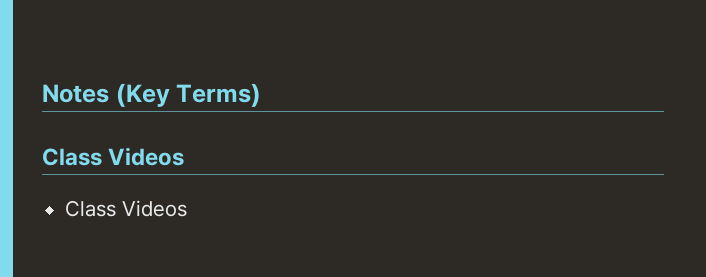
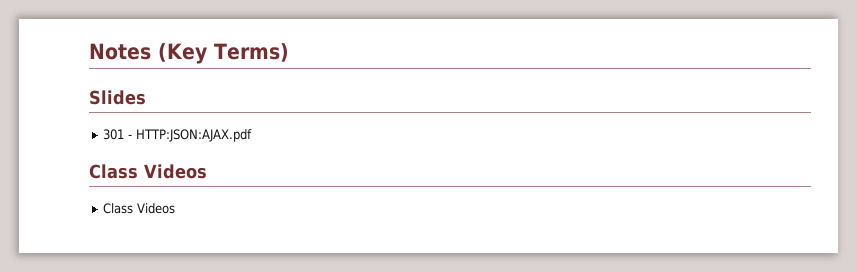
(262, 95) none -> [89,90,146,105] [103,129,253,142] // Slides // 301 - HTTP:JSON:AJAX.pdf

